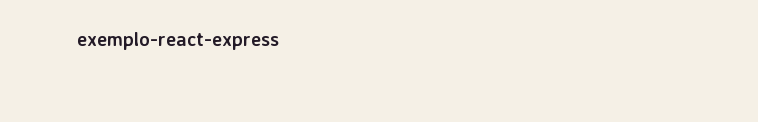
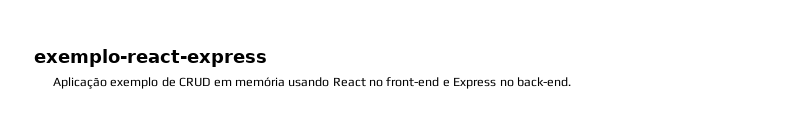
(279, 41) none -> [53,77,571,89] // Aplicação exemplo de CRUD em memória usando React no front-end e Express no back-end.

